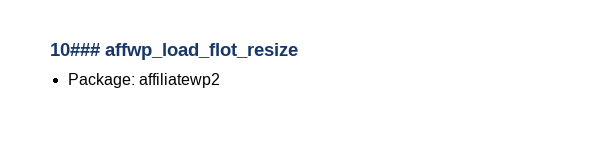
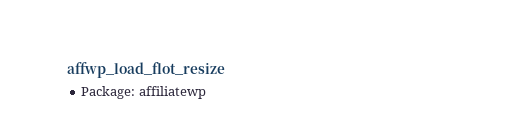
[50,43,100,56] 10### -> (67, 70) none
[138,73,220,88] affiliatewp2 -> [138,86,206,99] affiliatewp

